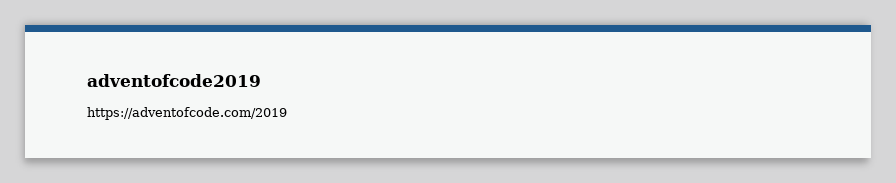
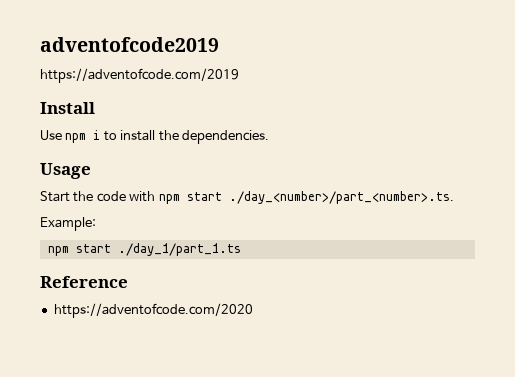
(287, 113) none -> [40,102,95,114] [40,130,269,144] [40,163,91,179] [40,191,454,204] [40,217,96,231] [47,243,241,256] [40,276,128,288] [53,303,253,318] // Install // Use npm i to install the dependencies. // Usage // Start the code with npm start ./day_<number>/part_<number>.ts. // Example: // npm start ./day_1/part_1.ts // Reference // https://adventofcode.com/2020

